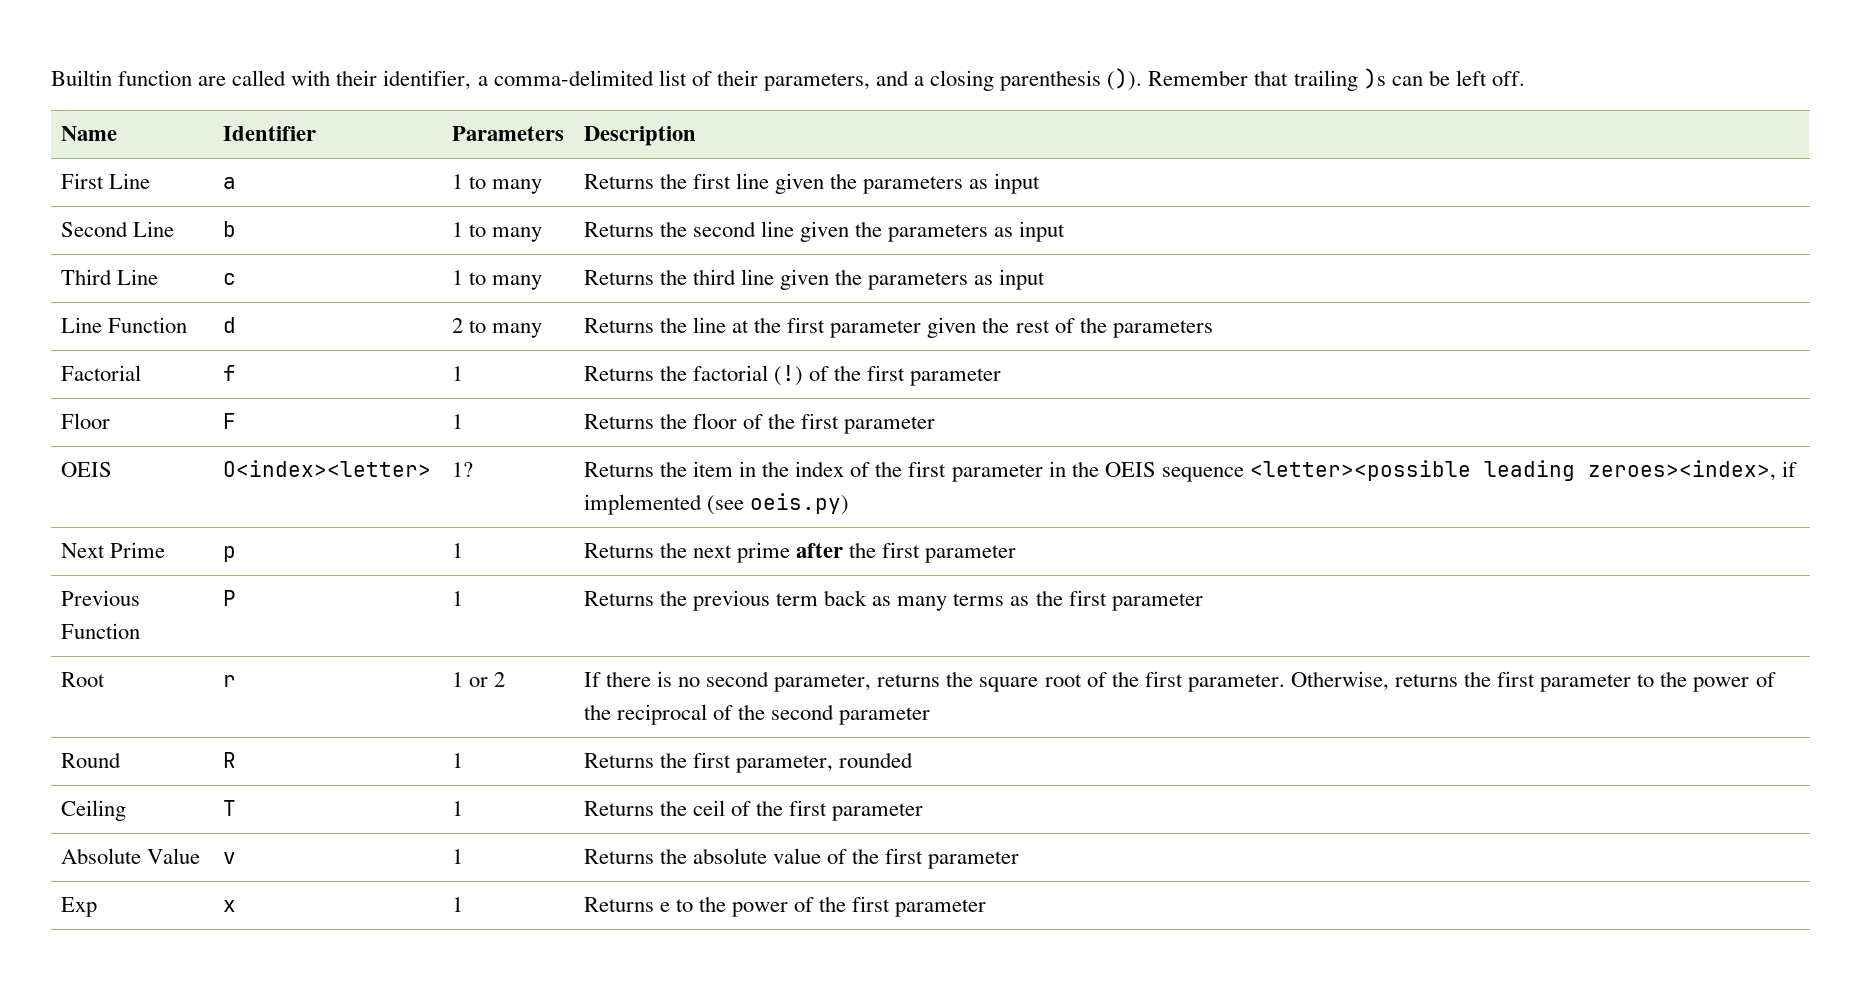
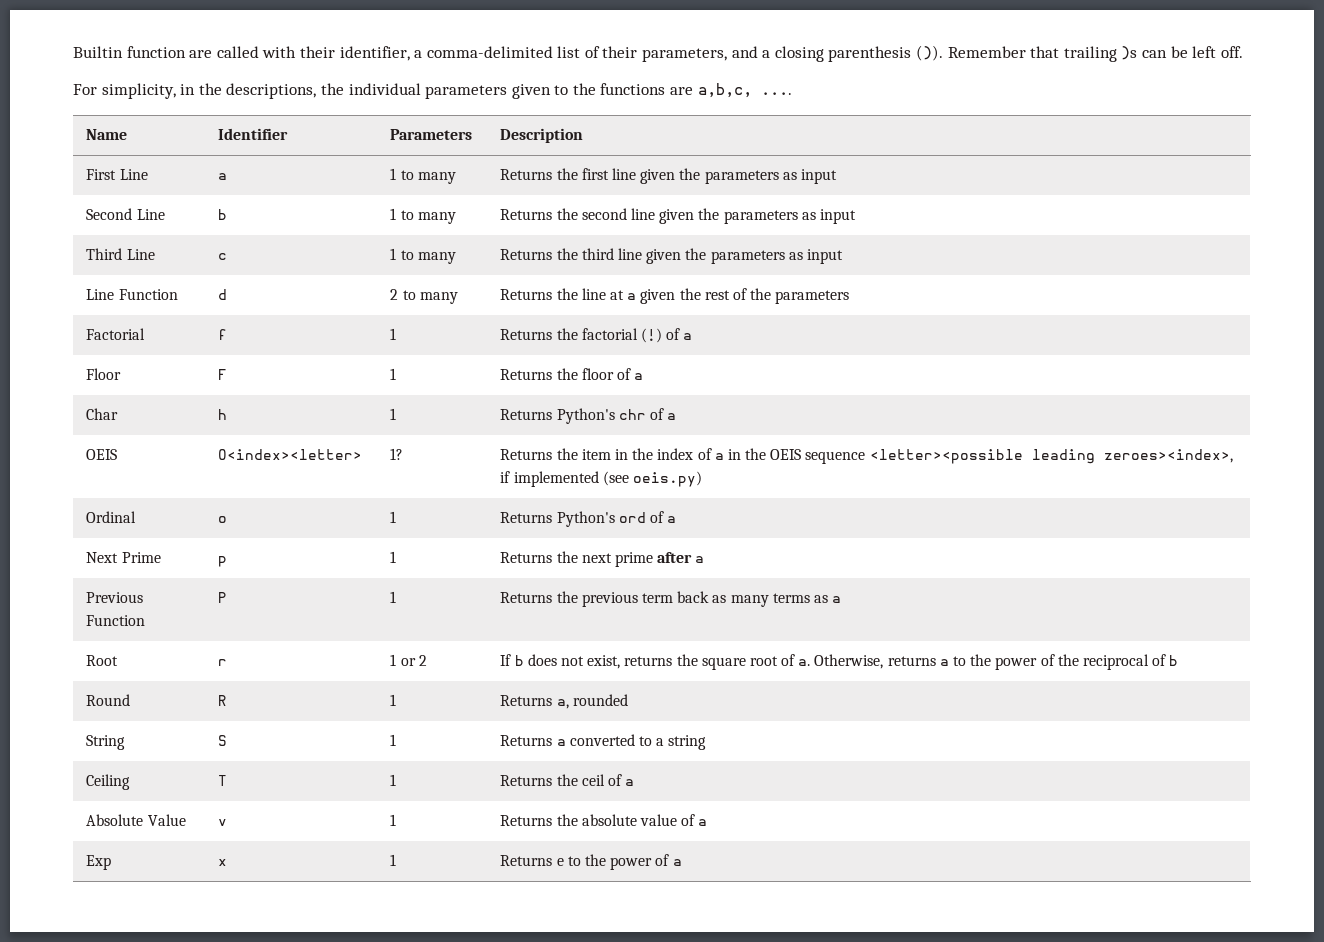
(1525, 78) none -> [73,83,792,99] // For simplicity, in the descriptions, the individual parameters given to the functions are a,b,c, ....
[754,317,922,338] the first parameter -> [627,293,637,300] a
[834,365,1002,386] the first parameter -> [683,333,693,340] a
[768,413,936,434] the first parameter -> [634,373,644,380] [86,408,119,420] [218,409,228,420] [390,408,397,420] [500,408,677,424] a // Char | h | 1 | Returns Python's chr of a
[875,461,1043,482] the first parameter -> [714,453,724,460] a
(849, 504) none -> [86,511,137,523] [218,516,228,523] [390,511,397,523] [500,511,677,527] // Ordinal | o | 1 | Returns Python's ord of a
[849,542,1017,563] the first parameter -> [695,556,705,563] a
[1035,590,1203,611] the first parameter -> [832,596,842,603] a
[605,671,872,692] there is no second parameter, -> [514,654,621,669] b does not exist,
[1111,671,1632,692] the first parameter. Otherwise, returns the first parameter -> [798,654,949,669] a. Otherwise, returns a
[738,704,931,725] the second parameter -> [1169,655,1179,666] b
[659,752,914,773] the first parameter, rounded -> [556,694,628,709] [86,735,126,750] [218,735,228,746] [390,734,397,746] [500,734,707,750] a, rounded // String | S | 1 | Returns a converted to a string
[756,800,924,821] the first parameter -> [625,779,635,786] a
[852,848,1020,869] the first parameter -> [698,819,708,826] a
[819,896,987,917] the first parameter -> [672,859,682,866] a

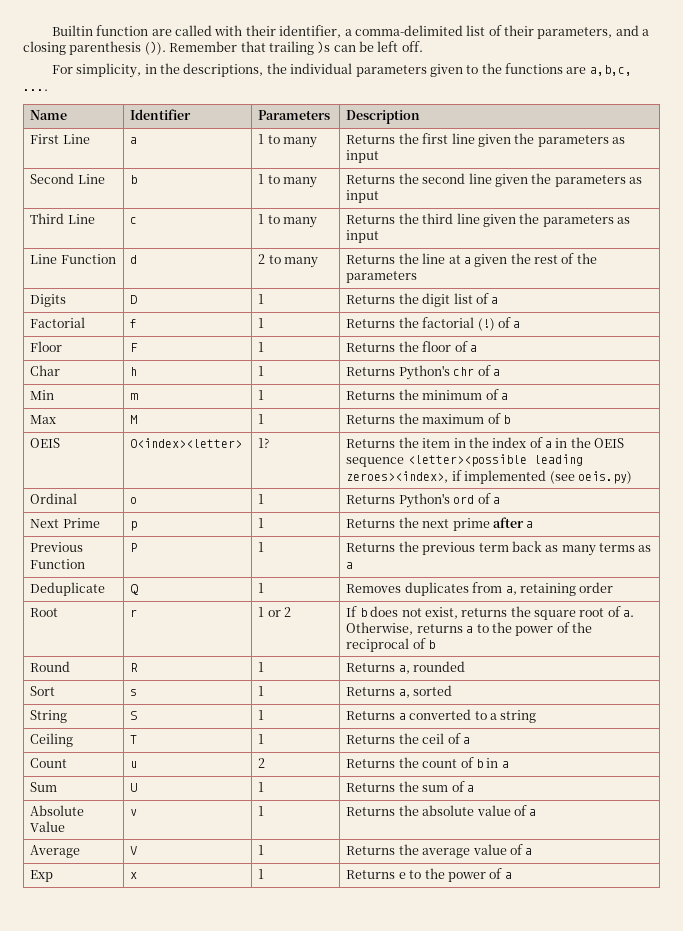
(850, 297) none -> [30,294,67,307] [130,295,138,304] [258,294,265,304] [346,293,499,307] // Digits | D | 1 | Returns the digit list of a
(677, 416) none -> [30,390,55,400] [130,393,139,400] [258,390,265,400] [346,389,508,400] [30,415,57,424] [130,415,138,424] [258,414,265,424] [346,413,510,424] // Min | m | 1 | Returns the minimum of a // Max | M | 1 | Returns the maximum of b
(842, 599) none -> [30,582,106,596] [130,584,139,595] [258,583,265,593] [346,582,614,596] // Deduplicate | Q | 1 | Removes duplicates from a, retaining order
(628, 700) none -> [30,686,56,696] [130,689,138,696] [258,686,265,696] [346,685,453,698] // Sort | s | 1 | Returns a, sorted
(635, 782) none -> [30,758,68,768] [130,761,138,768] [258,758,266,768] [346,757,509,768] [30,782,58,792] [130,783,138,792] [258,782,265,792] [346,781,474,792] // Count | u | 2 | Returns the count of b in a // Sum | U | 1 | Returns the sum of a
(708, 822) none -> [30,845,81,858] [130,846,138,855] [258,845,265,855] [346,844,533,858] // Average | V | 1 | Returns the average value of a

